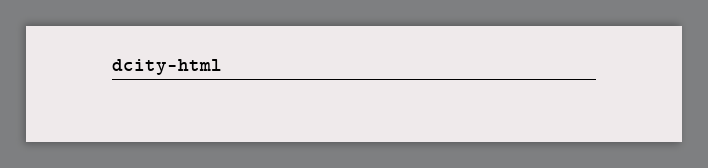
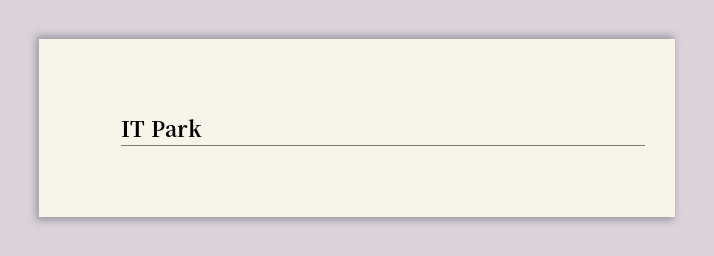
[112,59,222,75] dcity-html -> [121,119,202,137] IT Park

